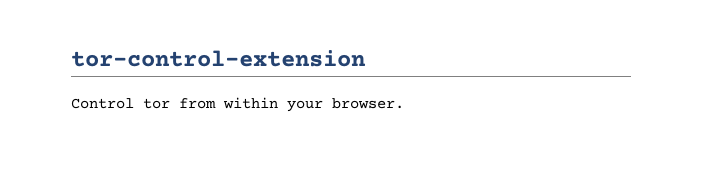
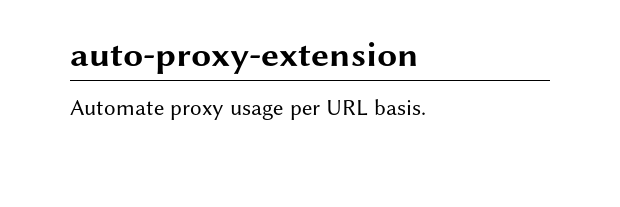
[71,50,366,67] [71,97,404,112] tor-control-extension // Control tor from within your browser. -> [70,42,419,74] [70,99,427,120] auto-proxy-extension // Automate proxy usage per URL basis.

